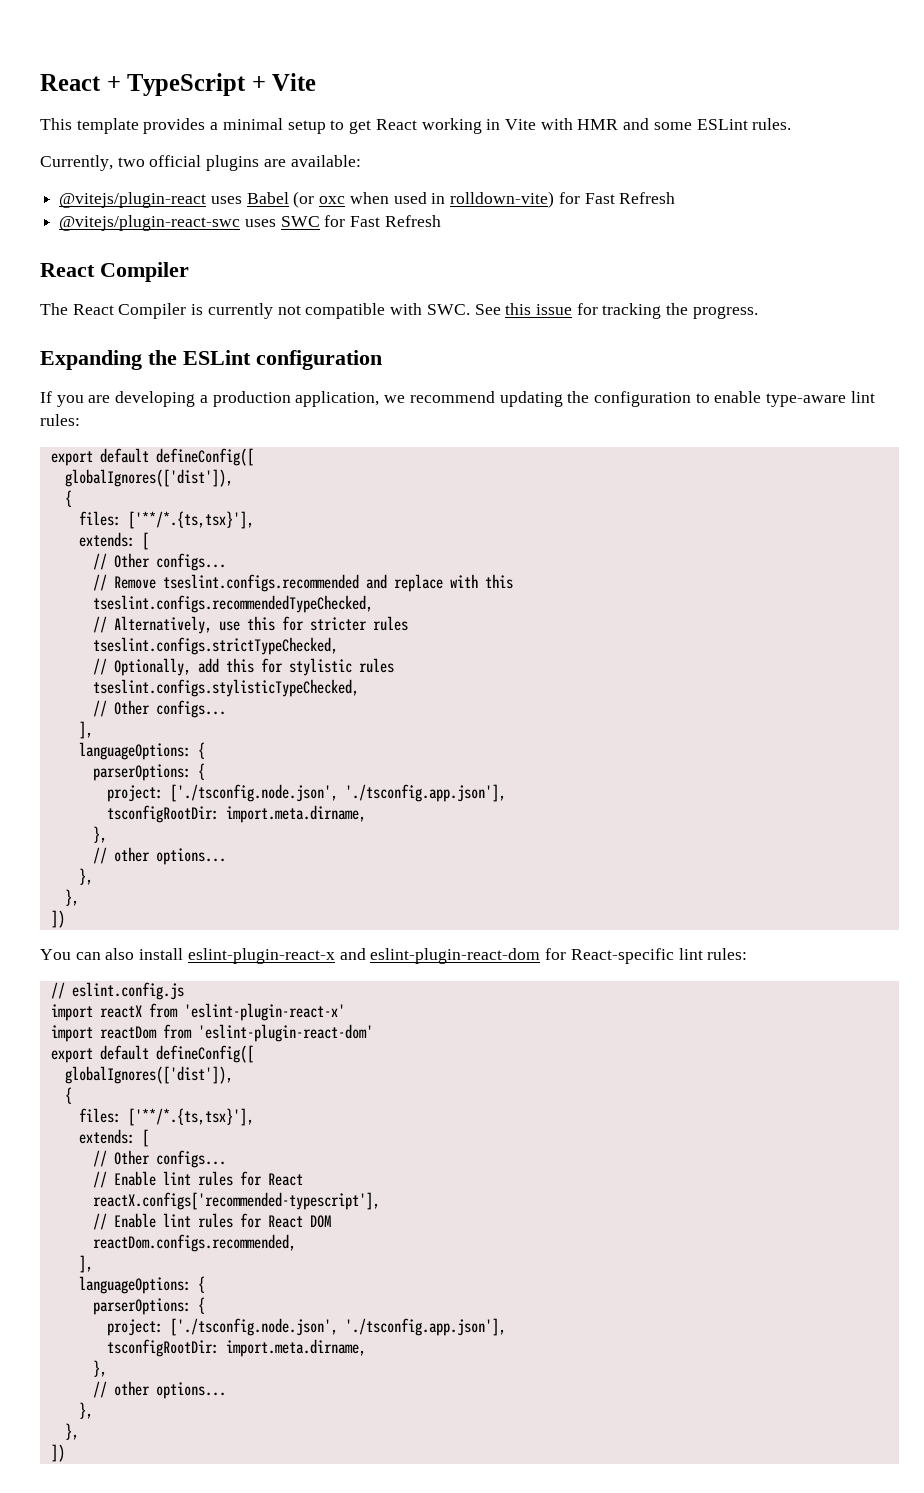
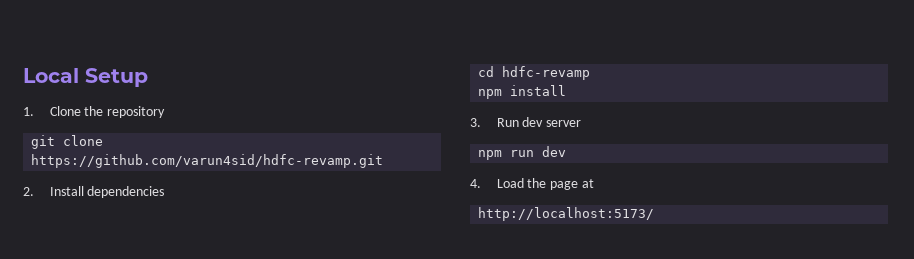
[40,73,317,96] [40,118,792,134] [40,155,361,171] [59,191,676,208] [59,215,441,231] [40,262,189,282] [40,303,758,319] [40,350,382,370] [40,391,875,407] [40,414,80,426] [50,448,254,466] [64,469,233,487] [64,490,72,507] [78,511,254,529] [78,532,149,550] [92,553,226,571] [92,574,513,592] [92,595,373,613] [92,616,408,634] [92,637,338,655] [92,658,394,676] [92,679,359,697] [92,700,226,718] [78,721,93,739] [78,742,205,760] [92,763,205,781] [106,784,506,802] [106,805,366,823] [92,826,107,843] [92,847,226,865] [78,868,93,885] [64,889,79,906] [50,910,65,928] [40,948,748,964] [50,982,184,1000] [50,1003,345,1021] [50,1024,373,1042] [50,1045,254,1063] [64,1066,233,1084] [64,1087,72,1104] [78,1108,254,1126] [78,1129,149,1147] [92,1150,226,1168] [92,1171,303,1188] [92,1192,380,1210] [92,1213,331,1230] [92,1234,296,1252] [78,1255,93,1273] [78,1276,205,1294] [92,1297,205,1315] [106,1318,506,1336] [106,1339,366,1357] [92,1360,107,1377] [92,1381,226,1399] [78,1402,93,1419] [64,1423,79,1440] [50,1444,65,1462] React + TypeScript + Vite // This template provides a minimal setup to get React working in Vite with HMR and some ESLint rules. // Currently, two official plugins are available: // @vitejs/plugin-react uses Babel (or oxc when used in rolldown-vite) for Fast Refresh // @vitejs/plugin-react-swc uses SWC for Fast Refresh // React Compiler // The React Compiler is currently not compatible with SWC. See this issue for tracking the progress. // Expanding the ESLint configuration // If you are developing a production application, we recommend updating the configuration to enable type-aware lint rules: // export default defineConfig([ // globalIgnores(['dist']), // { // files: ['**/*.{ts,tsx}'], // extends: [ // // Other configs... // // Remove tseslint.configs.recommended and replace with this // tseslint.configs.recommendedTypeChecked, // // Alternatively, use this for stricter rules // tseslint.configs.strictTypeChecked, // // Optionally, add this for stylistic rules // tseslint.configs.stylisticTypeChecked, // // Other configs... // ], // languageOptions: { // parserOptions: { // project: ['./tsconfig.node.json', './tsconfig.app.json'], // tsconfigRootDir: import.meta.dirname, // }, // // other options... // }, // }, // ]) // You can also install eslint-plugin-react-x and eslint-plugin-react-dom for React-specific lint rules: // // eslint.config.js // import reactX from 'eslint-plugin-react-x' // import reactDom from 'eslint-plugin-react-dom' // export default defineConfig([ // globalIgnores(['dist']), // { // files: ['**/*.{ts,tsx}'], // extends: [ // // Other configs... // // Enable lint rules for React // reactX.configs['recommended-typescript'], // // Enable lint rules for React DOM // reactDom.configs.recommended, // ], // languageOptions: { // parserOptions: { // project: ['./tsconfig.node.json', './tsconfig.app.json'], // tsconfigRootDir: import.meta.dirname, // }, // // other options... // }, // }, // ]) -> [23,68,148,87] [23,106,166,118] [31,135,104,149] [31,154,384,168] [23,186,165,198] [478,66,591,80] [478,85,567,99] [470,117,582,127] [478,146,567,160] [470,178,594,190] [478,207,655,221] Local Setup // 1. Clone the repository // git clone https://github.com/varun4sid/hdfc-revamp.git // 2. Install dependencies // cd hdfc-revamp // npm install // 3. Run dev server // npm run dev // 4. Load the page at // http://localhost:5173/

